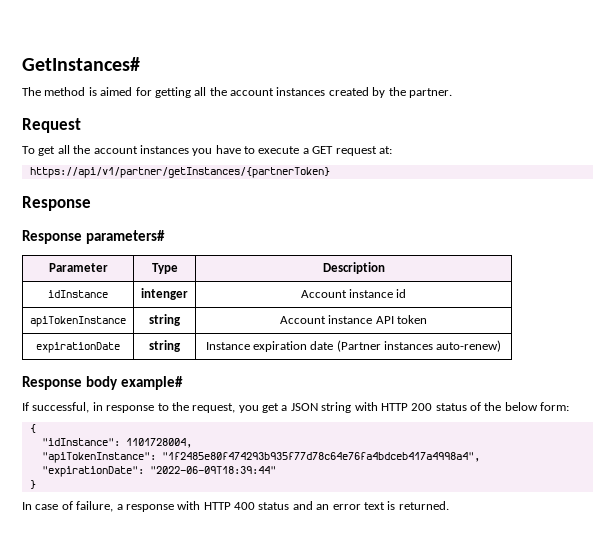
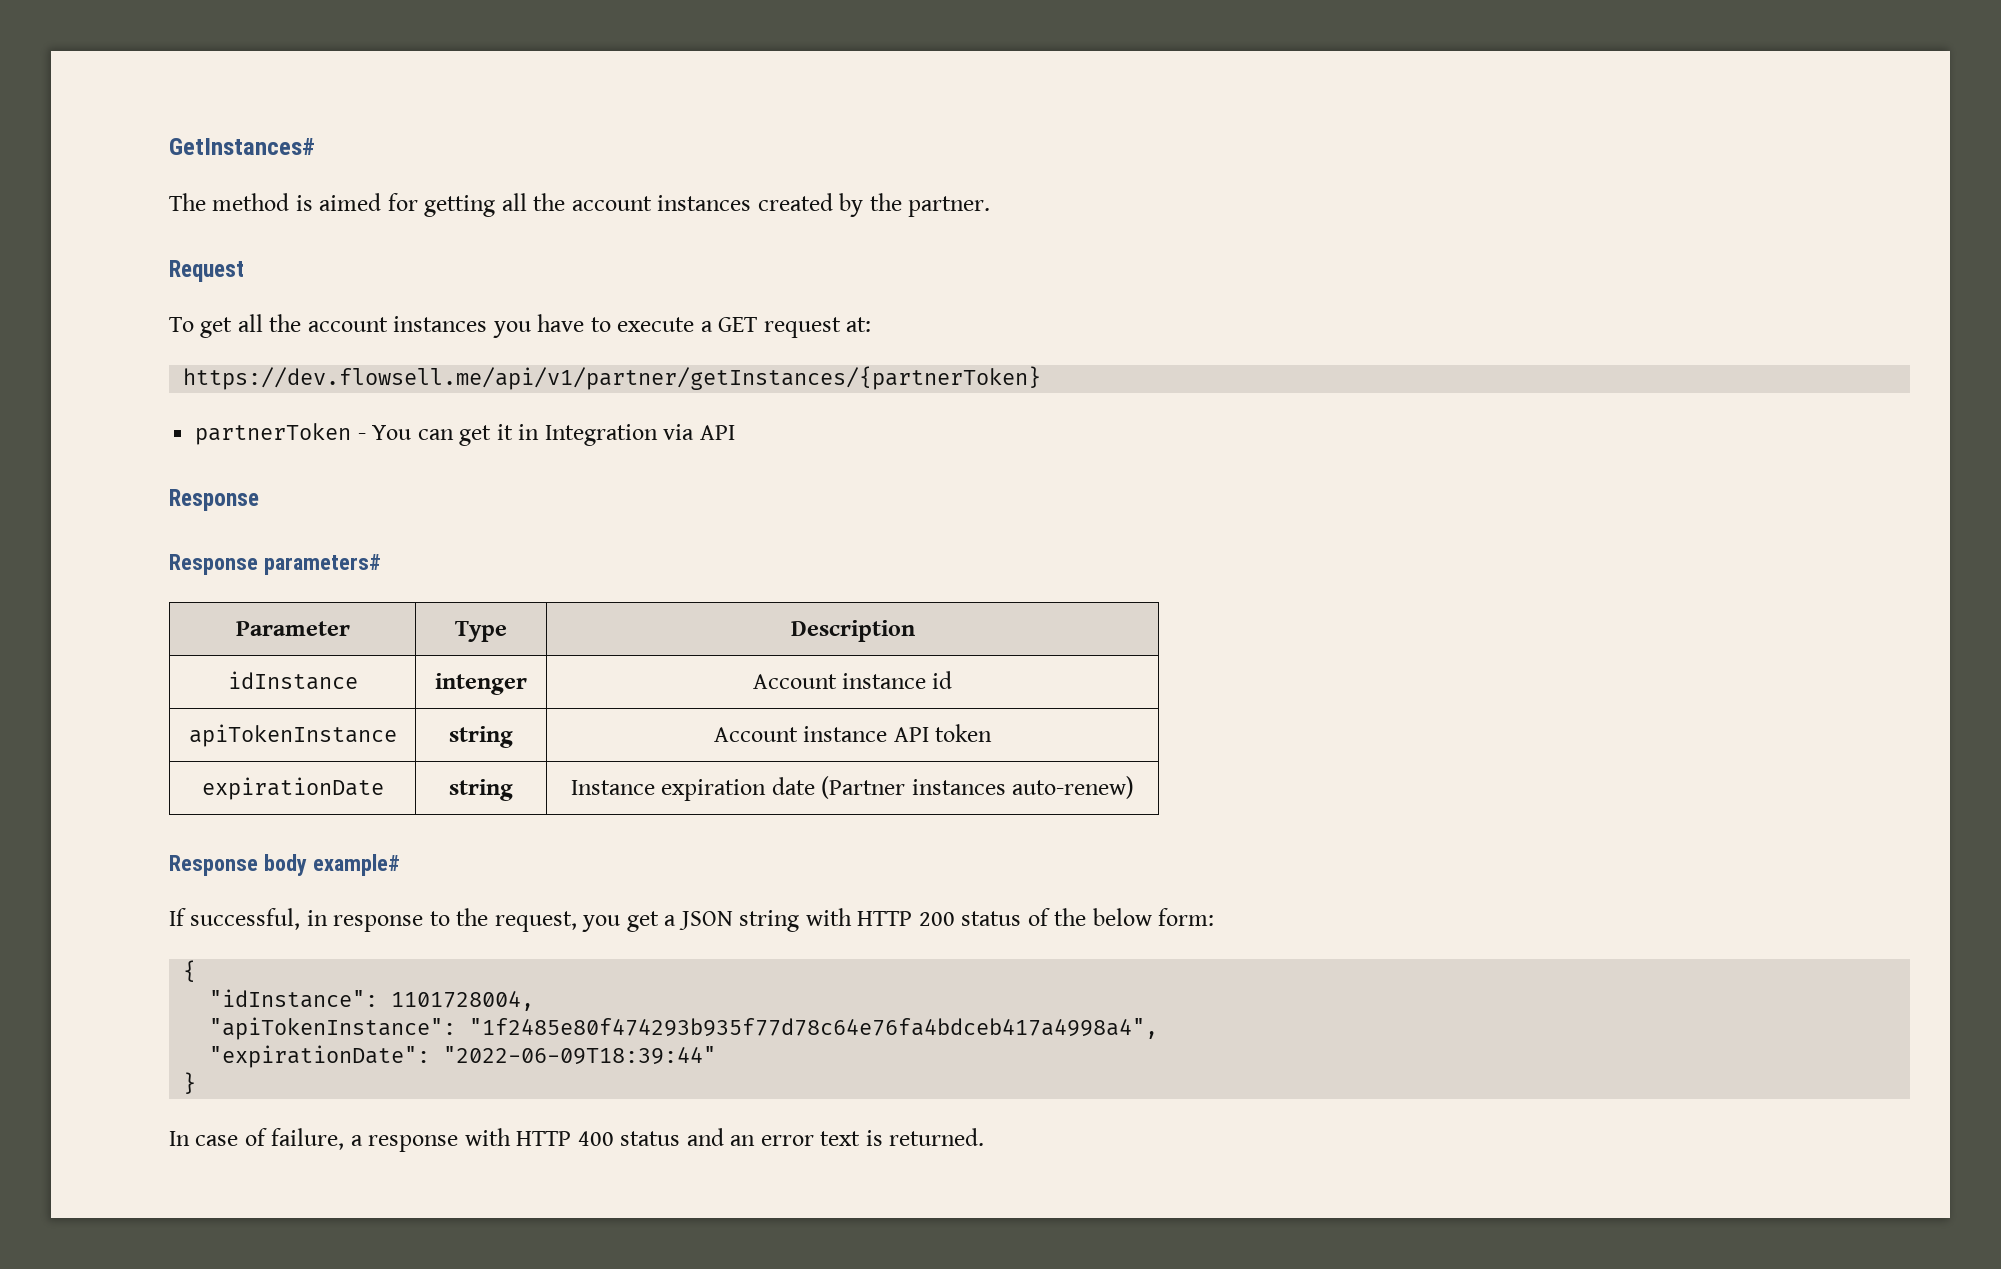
[29,167,330,178] https://api/v1/partner/getInstances/{partnerToken} -> [183,366,1042,390] [195,423,735,446] https://dev.flowsell.me/api/v1/partner/getInstances/{partnerToken} // partnerToken - You can get it in Integration via API

